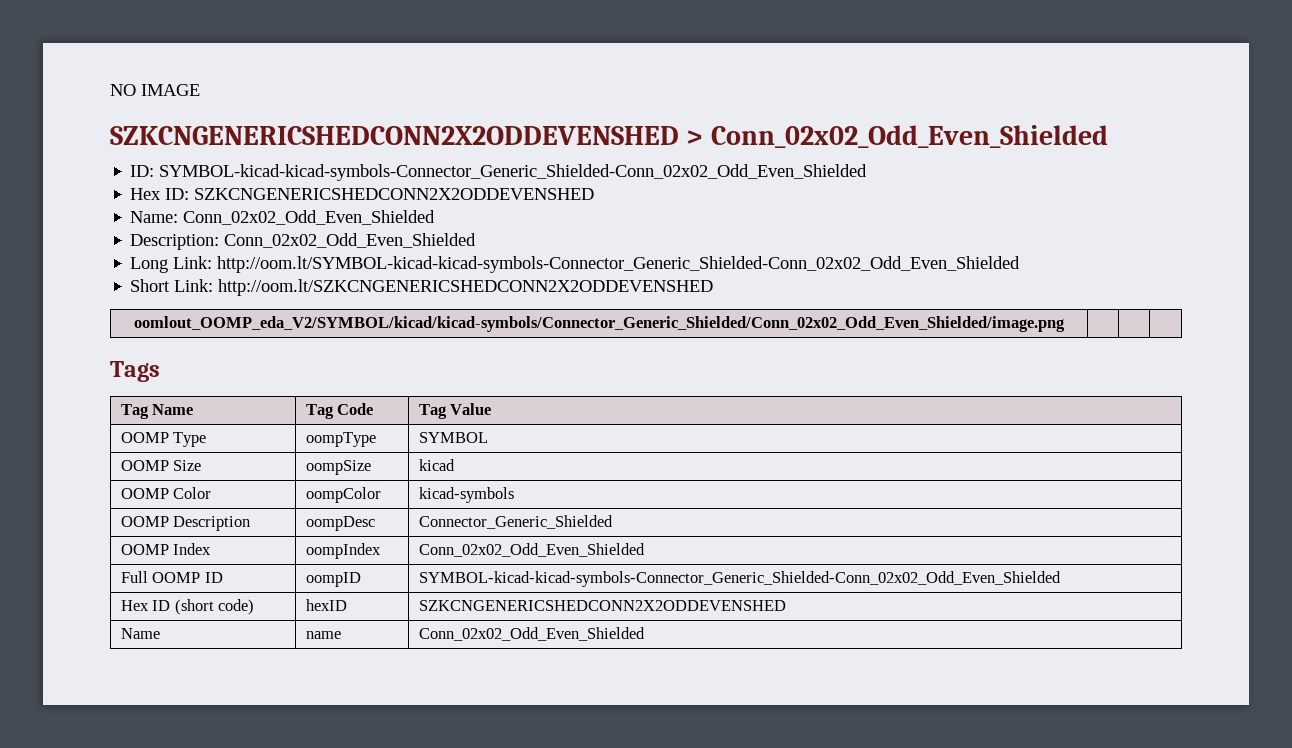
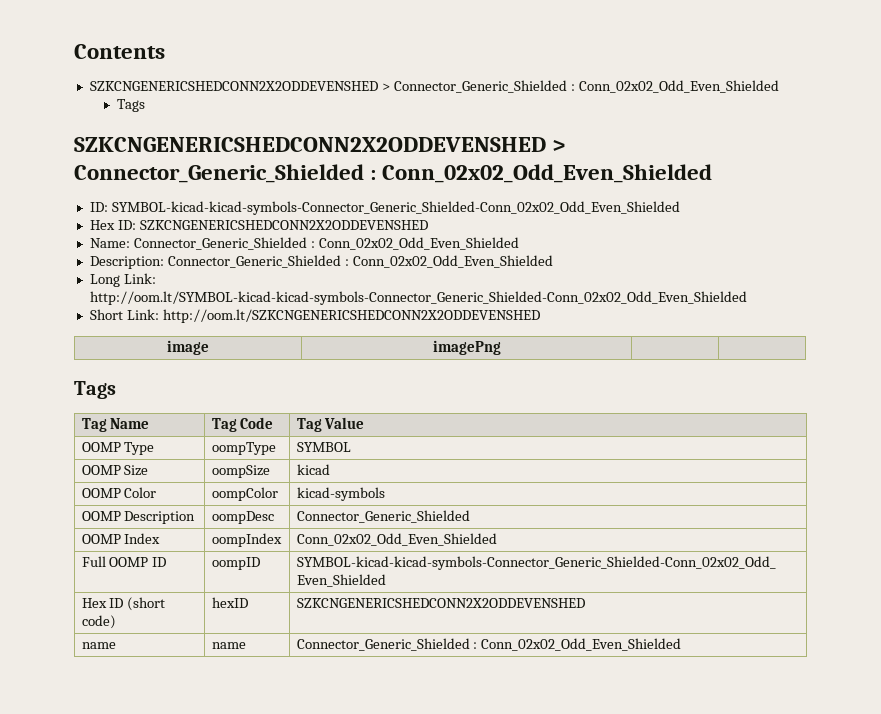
[110,84,200,96] [110,126,704,145] NO IMAGE // SZKCNGENERICSHEDCONN2X2ODDEVENSHED > -> [74,44,165,59] [89,80,779,93] [117,99,146,112] [74,137,567,152] [74,164,377,183] Contents // SZKCNGENERICSHEDCONN2X2ODDEVENSHED > Connector_Generic_Shielded : Conn_02x02_Odd_Even_Shielded // Tags // SZKCNGENERICSHEDCONN2X2ODDEVENSHED > Connector_Generic_Shielded :
(179, 217) none -> [133,237,315,250] Connector_Generic_Shielded :
(220, 242) none -> [167,255,349,268] Connector_Generic_Shielded :
[133,316,1065,332] oomlout_OOMP_eda_V2/SYMBOL/kicad/kicad-symbols/Connector_Generic_Shielded/Conn_02x02_Odd_Even_Shielded/image.png | -> [167,340,209,355] [432,340,501,355] image | imagePng
[120,628,160,639] [305,631,341,639] Name | name | -> [81,642,116,649] [211,642,246,649] [296,638,478,651] name | name | Connector_Generic_Shielded :

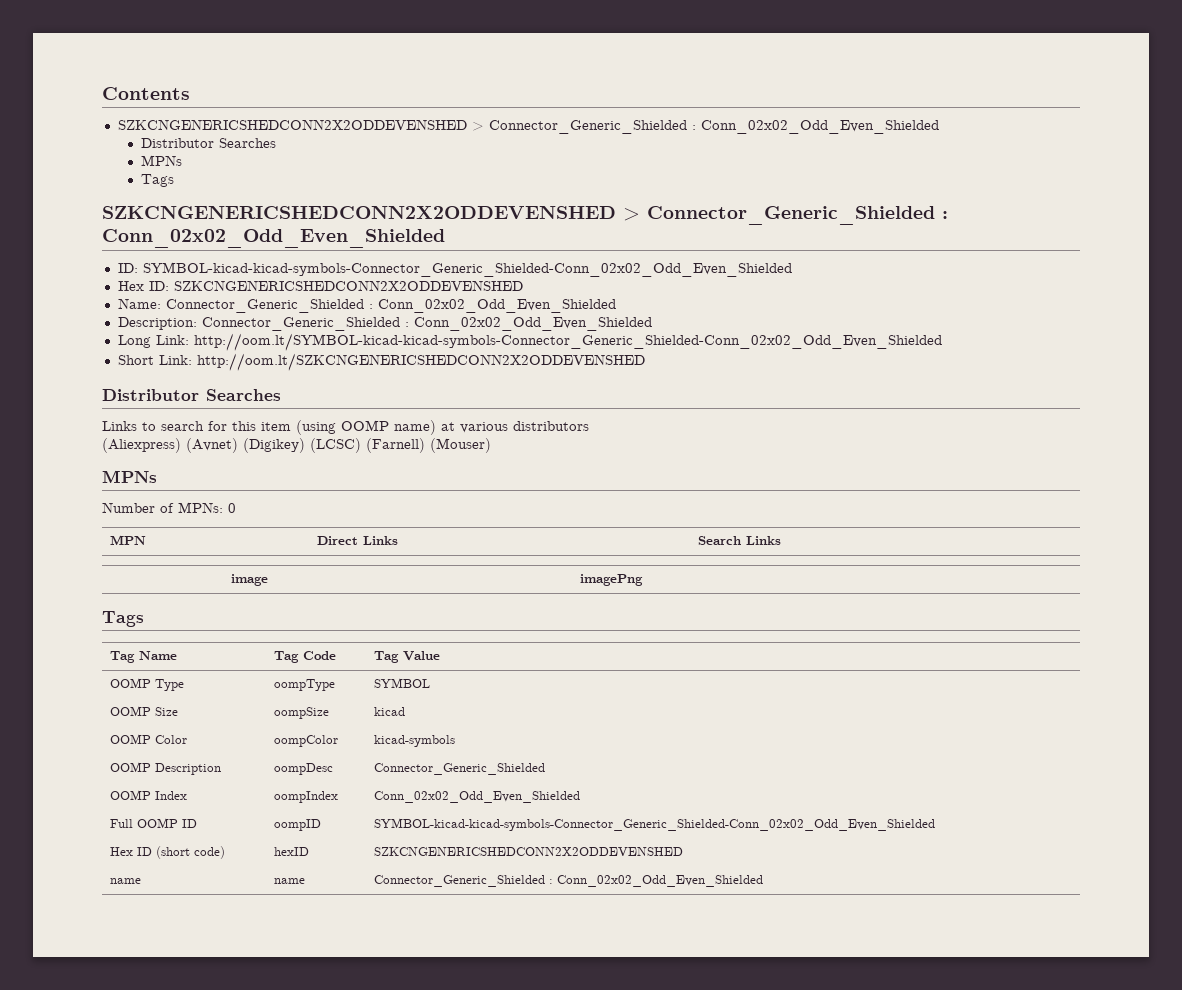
(779, 86) none -> [141,138,277,148] [141,155,183,166] // Distributor Searches // MPNs
(540, 316) none -> [102,389,281,401] [102,420,589,435] [102,438,491,453] [102,470,157,483] [102,502,236,513] [109,535,146,545] [316,536,398,545] [697,536,781,545] // Distributor Searches // Links to search for this item (using OOMP name) at various distributors // (Aliexpress) (Avnet) (Digikey) (LCSC) (Farnell) (Mouser) // MPNs // Number of MPNs: 0 // MPN | Direct Links | Search Links

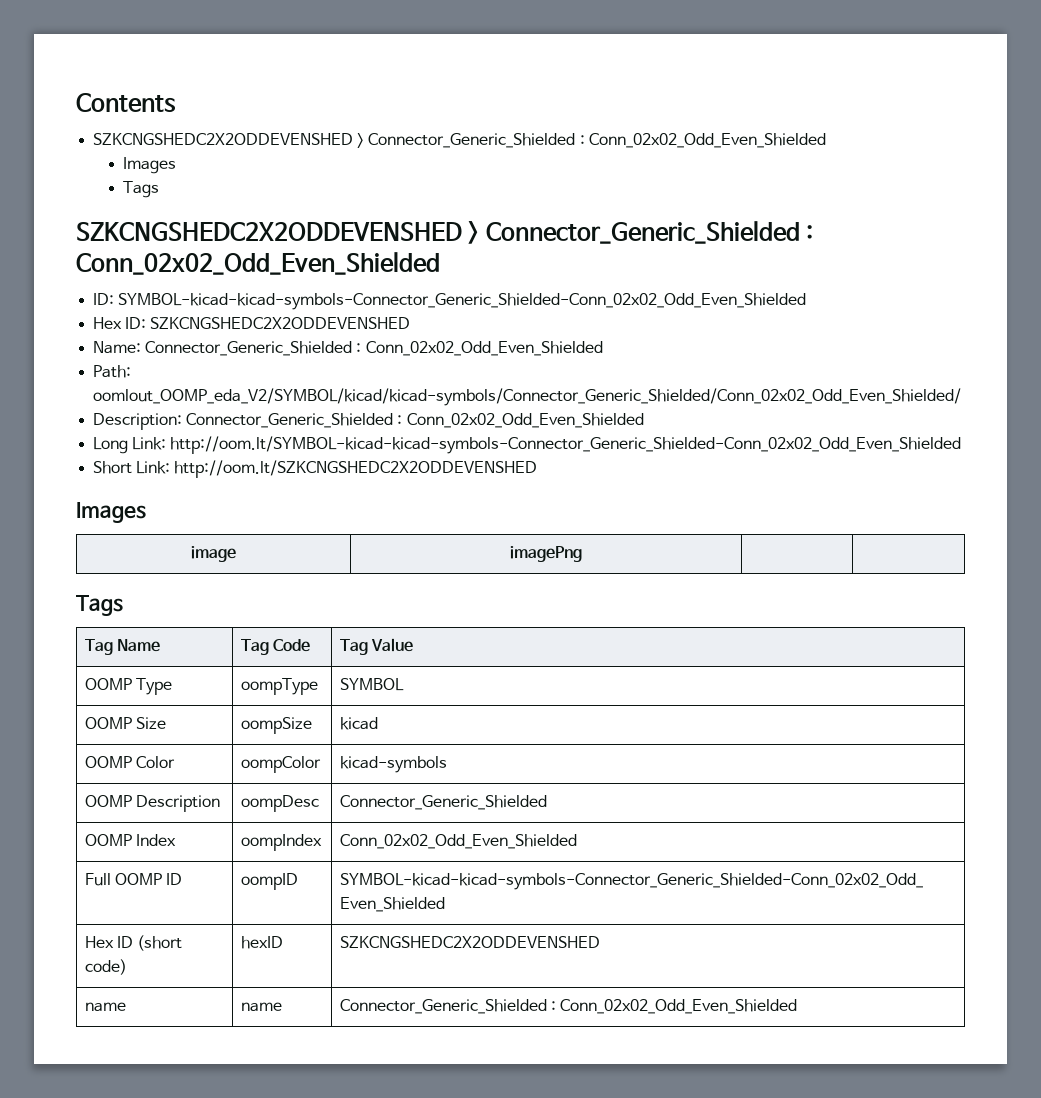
[117,119,939,134] [141,138,277,148] [141,155,183,166] [141,174,175,187] [102,206,616,219] SZKCNGENERICSHEDCONN2X2ODDEVENSHED > Connector_Generic_Shielded : Conn_02x02_Odd_Even_Shielded // Distributor Searches // MPNs // Tags // SZKCNGENERICSHEDCONN2X2ODDEVENSHED -> [93,133,826,148] [122,157,176,174] [122,181,159,198] [76,222,462,241] SZKCNGSHEDC2X2ODDEVENSHED > Connector_Generic_Shielded : Conn_02x02_Odd_Even_Shielded // Images // Tags // SZKCNGSHEDC2X2ODDEVENSHED
[173,280,523,291] SZKCNGENERICSHEDCONN2X2ODDEVENSHED -> [150,317,411,329] SZKCNGSHEDC2X2ODDEVENSHED
(616, 306) none -> [93,365,132,378] [93,388,962,406] // Path: oomlout_OOMP_eda_V2/SYMBOL/kicad/kicad-symbols/Connector_Generic_Shielded/Conn_02x02_Odd_Even_Shielded/
[196,353,645,371] [102,389,281,401] [102,420,589,435] [102,438,491,453] [102,470,157,483] [102,502,236,513] [109,535,146,545] [316,536,398,545] [697,536,781,545] http://oom.lt/SZKCNGENERICSHEDCONN2X2ODDEVENSHED // Distributor Searches // Links to search for this item (using OOMP name) at various distributors // (Aliexpress) (Avnet) (Digikey) (LCSC) (Farnell) (Mouser) // MPNs // Number of MPNs: 0 // MPN | Direct Links | Search Links -> [174,460,538,478] [76,502,146,523] http://oom.lt/SZKCNGSHEDC2X2ODDEVENSHED // Images
[373,847,683,856] SZKCNGENERICSHEDCONN2X2ODDEVENSHED -> [340,936,601,948] SZKCNGSHEDC2X2ODDEVENSHED

